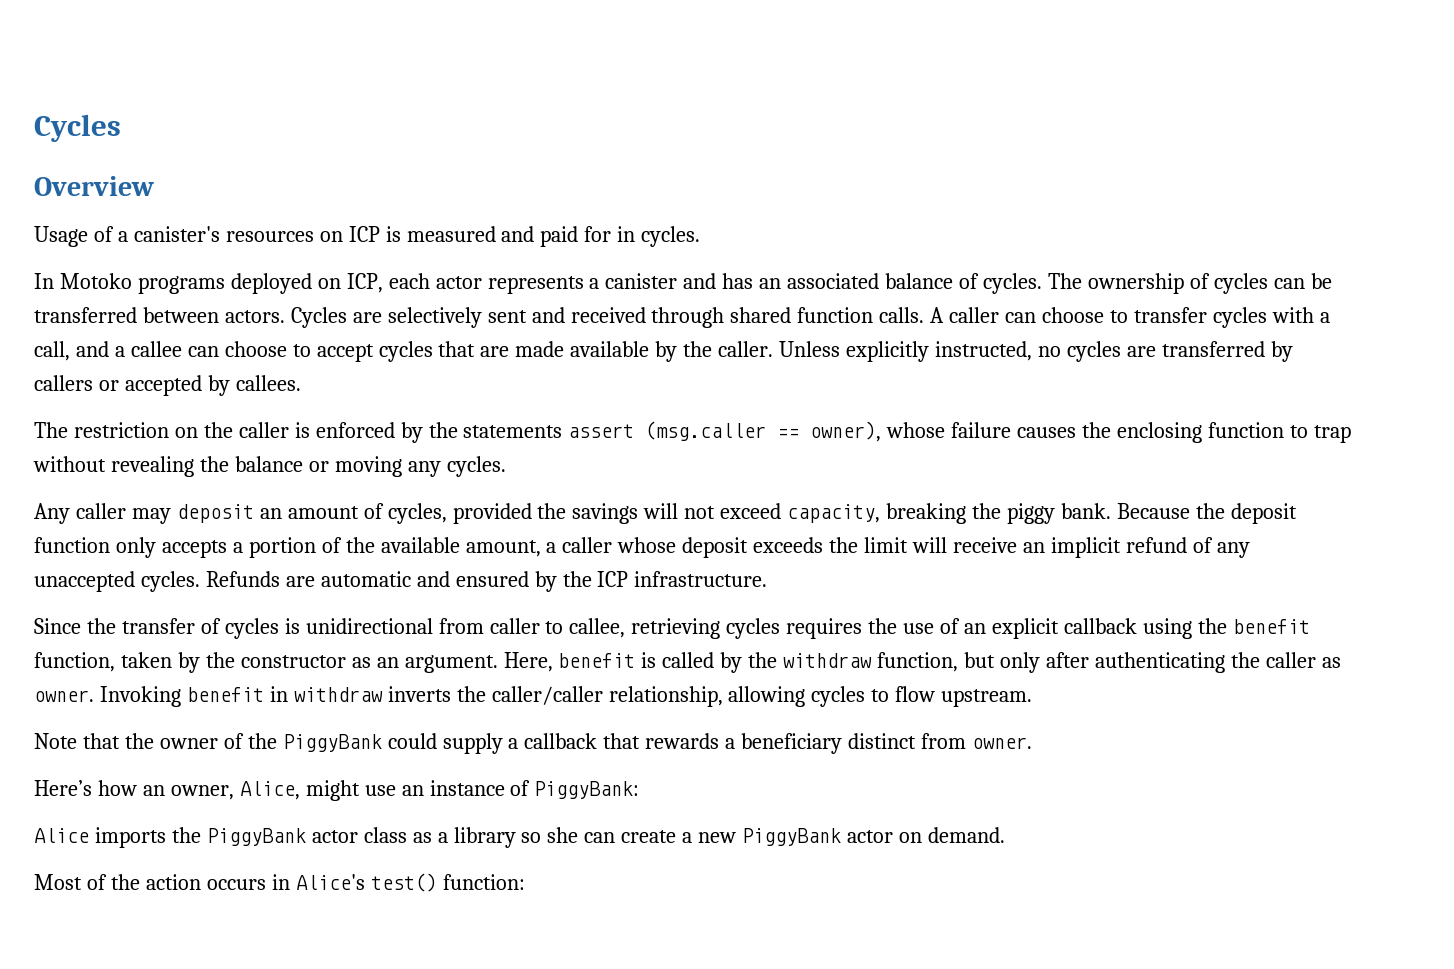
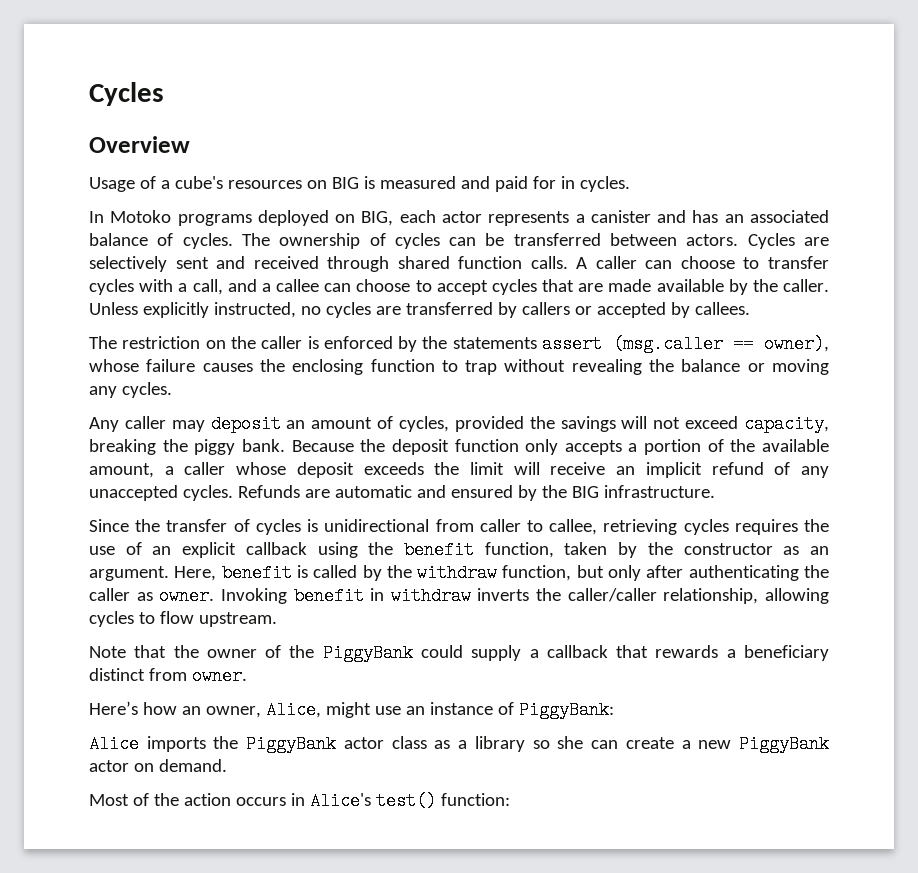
[133,226,220,242] canister's -> [174,176,223,189] cube's
[348,226,380,242] ICP -> [331,177,359,189] BIG
[346,273,383,293] ICP, -> [361,211,394,226] BIG,
[597,571,629,587] ICP -> [571,486,599,498] BIG

